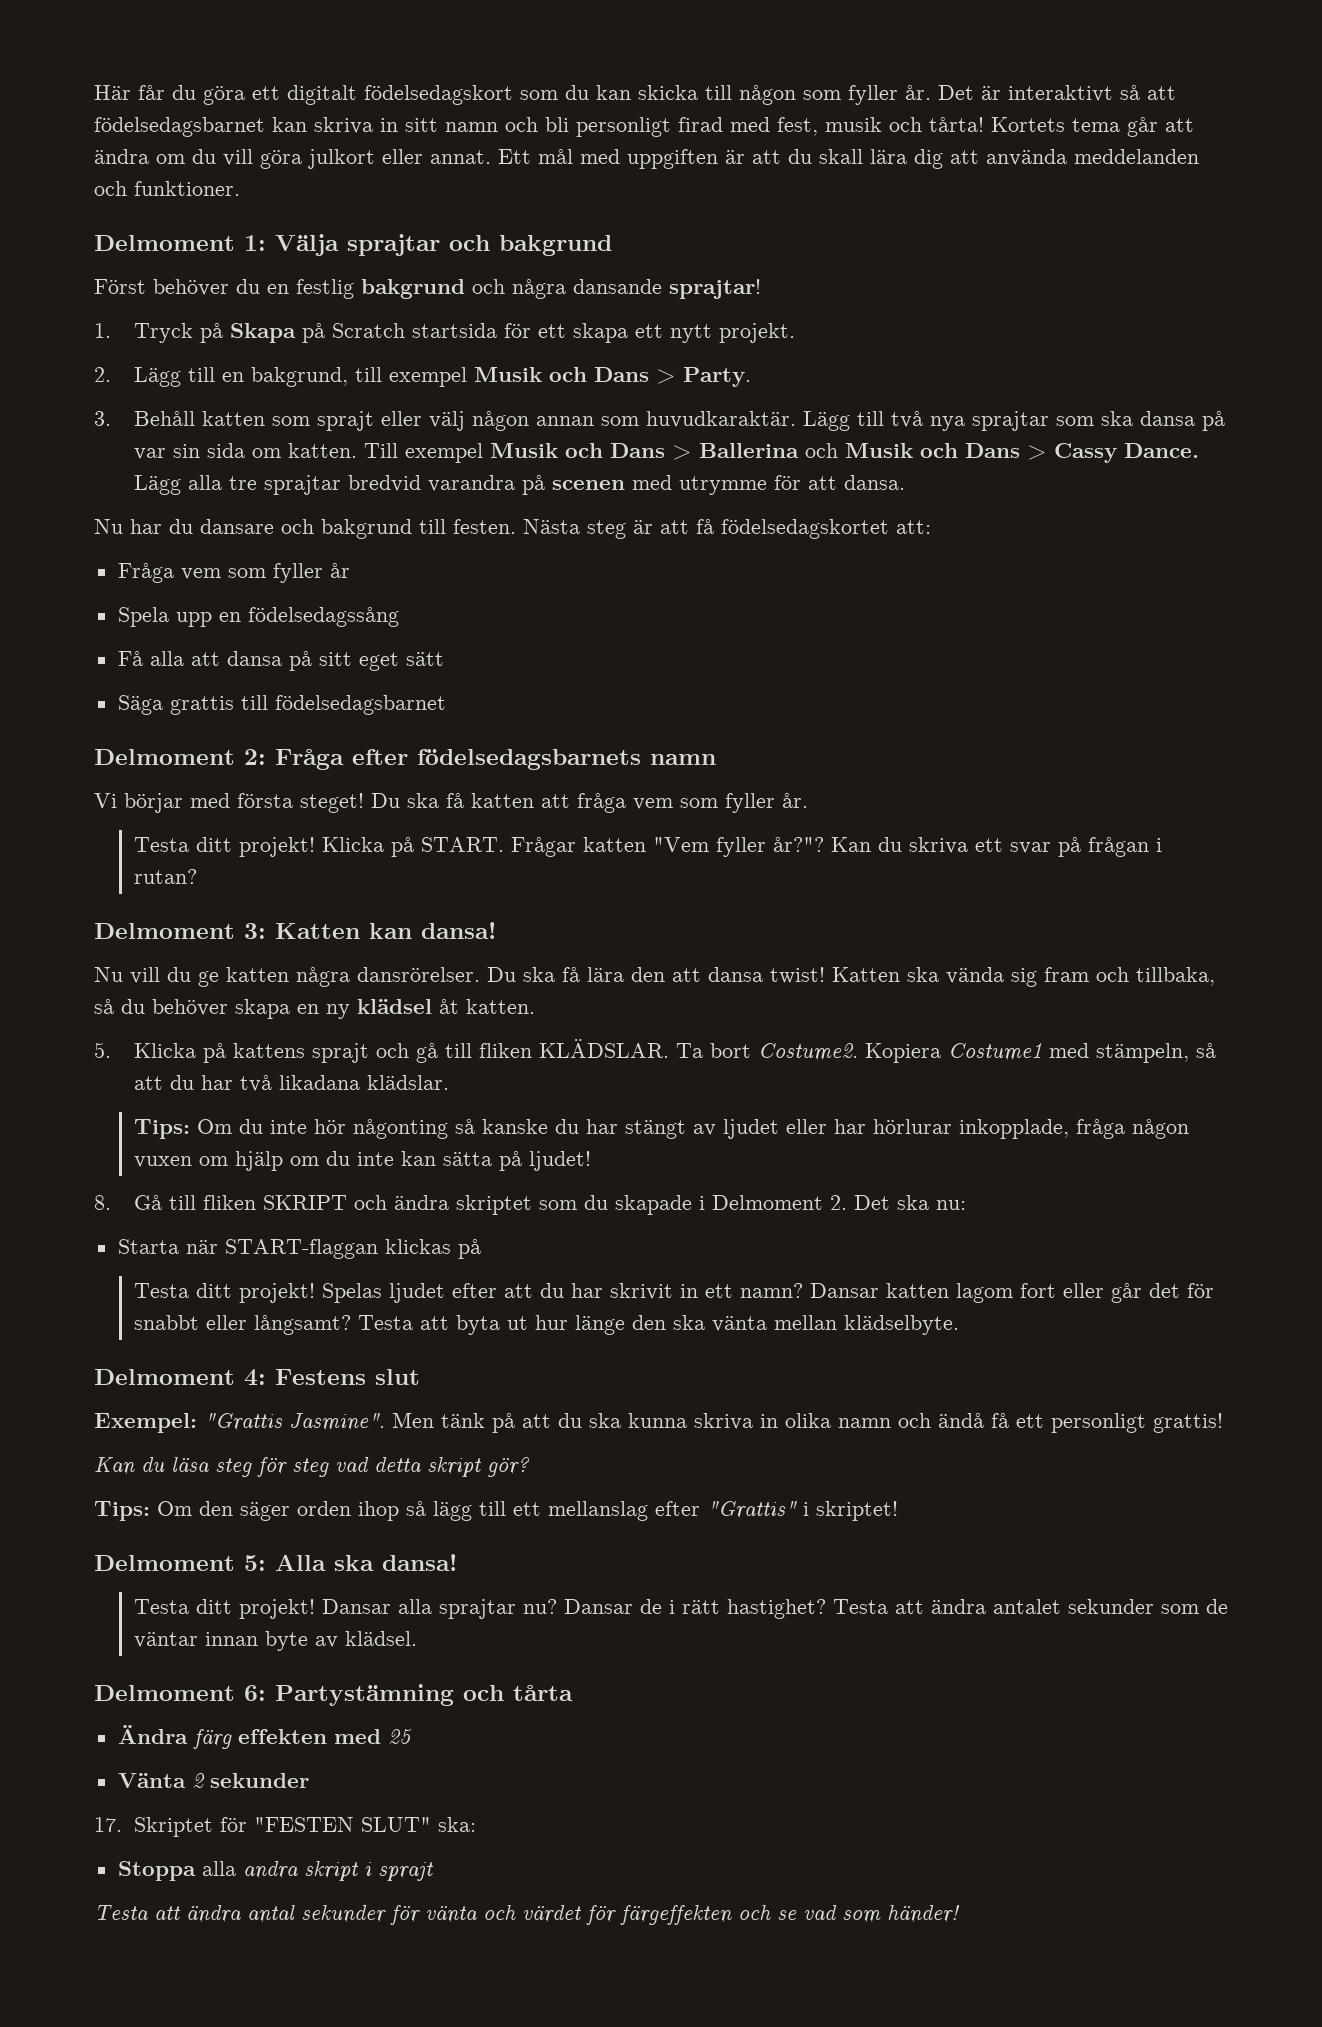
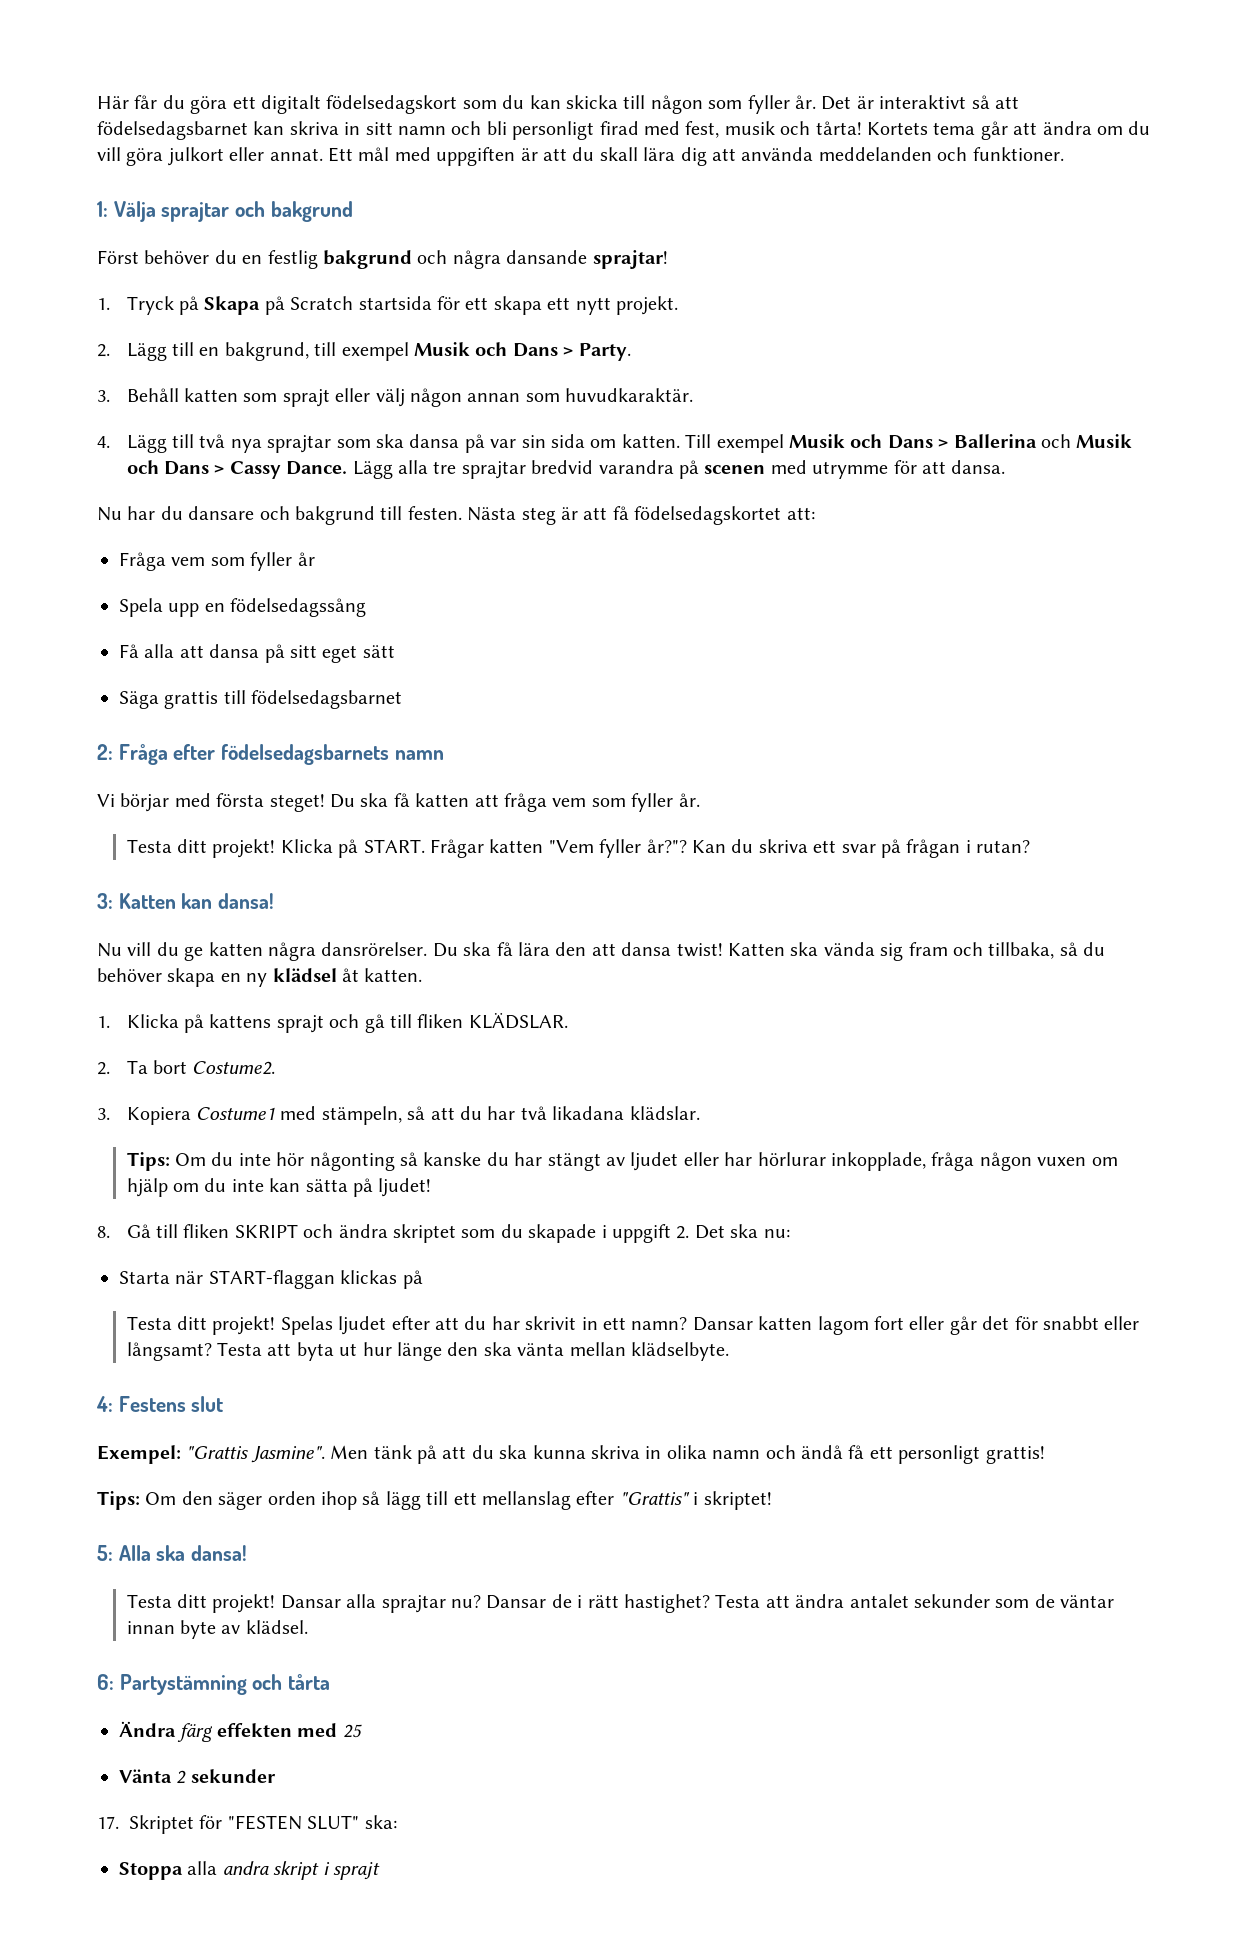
[94,235,235,251] Delmoment -> (1064, 154) none
(796, 419) none -> [97,436,110,448] // 4.
[94,749,235,765] Delmoment -> (403, 699) none
[94,923,235,939] Delmoment -> (1031, 846) none
[94,1042,111,1058] 5. -> [97,1016,110,1028] 1.
(669, 1048) none -> [97,1062,110,1075] // 2.
(858, 1052) none -> [97,1108,110,1120] // 3.
[711,1195,823,1210] Delmoment -> [611,1224,671,1243] uppgift
[94,1369,235,1385] Delmoment -> (729, 1351) none
[94,1457,530,1477] // Kan du läsa steg för steg vad detta skript gör? -> (1045, 1455) none
[94,1555,235,1571] Delmoment -> (772, 1500) none
[94,1685,235,1701] Delmoment -> (308, 1627) none
[94,1905,960,1925] // Testa att ändra antal sekunder för vänta och värdet för färgeffekten och se vad som händer! -> (380, 1871) none

